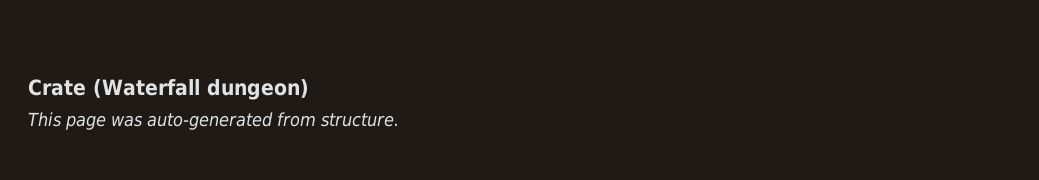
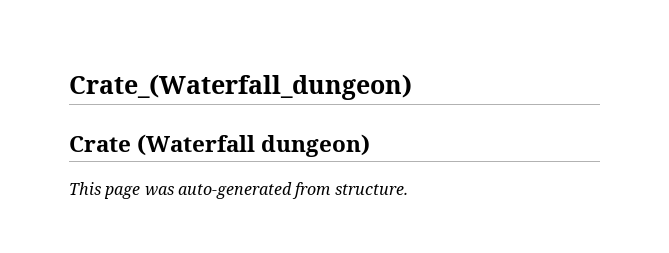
(28, 87) none -> [69,74,412,100] Crate_(Waterfall_dungeon) //

